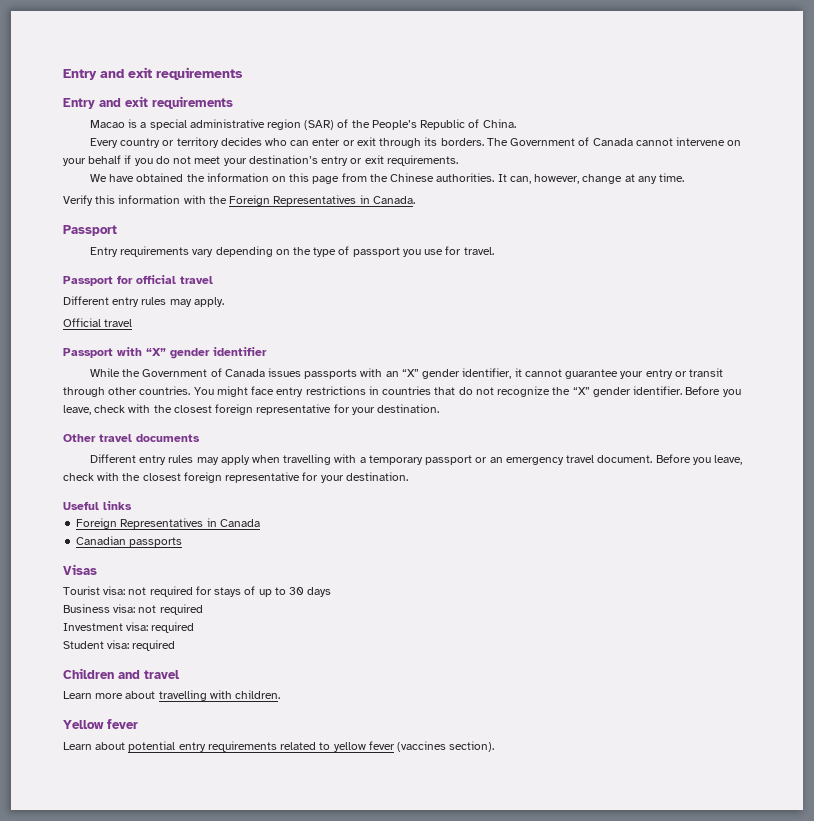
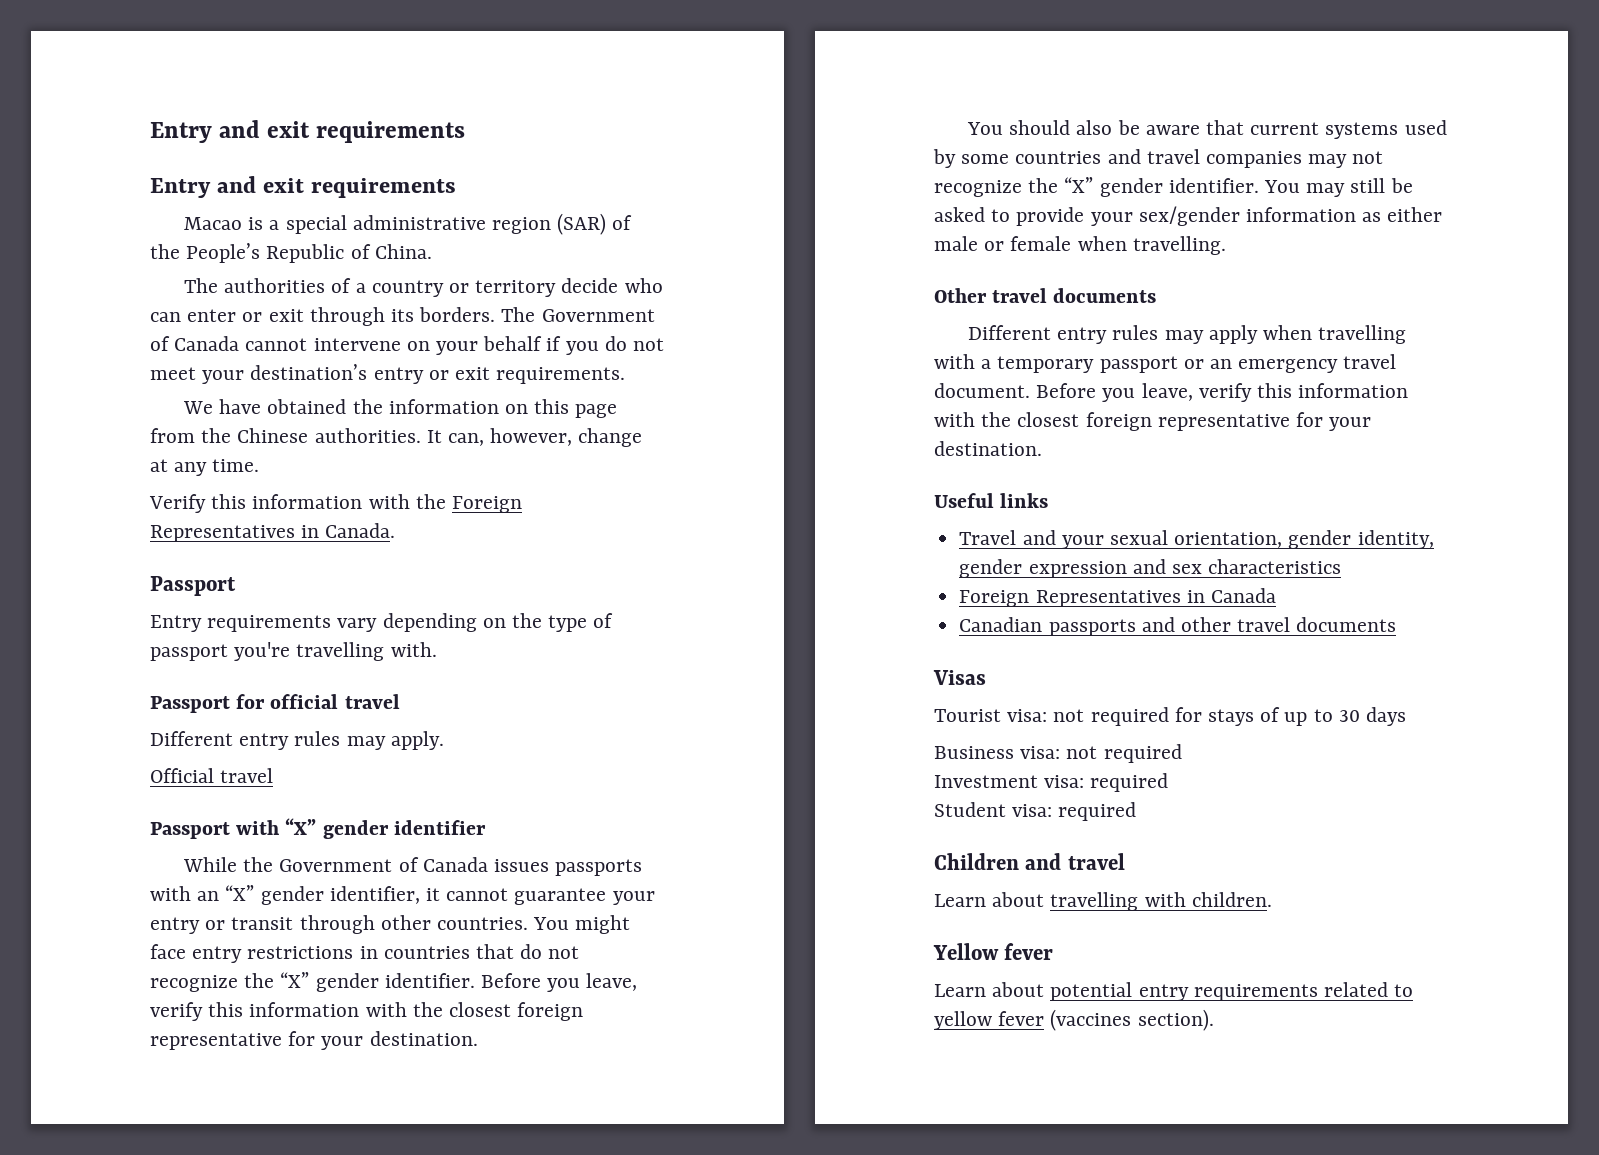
[89,138,118,148] Every -> [183,278,366,293] The authorities of a
[220,137,262,146] decides -> [561,278,619,293] decide
[402,246,494,257] you use for travel. -> [234,642,437,661] you're travelling with.
[94,404,440,415] check with the closest foreign representative for your destination. -> [150,1002,584,1021] [150,1031,478,1050] [966,120,1447,139] [933,149,1384,168] [934,177,1413,197] [934,206,1443,226] [934,236,1226,255] verify this information with the closest foreign representative for your destination. // You should also be aware that current systems used by some countries and travel companies may not recognize the “X” gender identifier. You may still be asked to provide your sex/gender information as either male or female when travelling.
[63,473,94,481] check -> [1198,383,1409,402] verify this information
(132, 505) none -> [959,530,1434,549] [959,559,1342,578] // Travel and your sexual orientation, gender identity, gender expression and sex characteristics
(183, 542) none -> [1141,617,1397,632] and other travel documents
[95,693,124,699] more -> (986, 900) none

